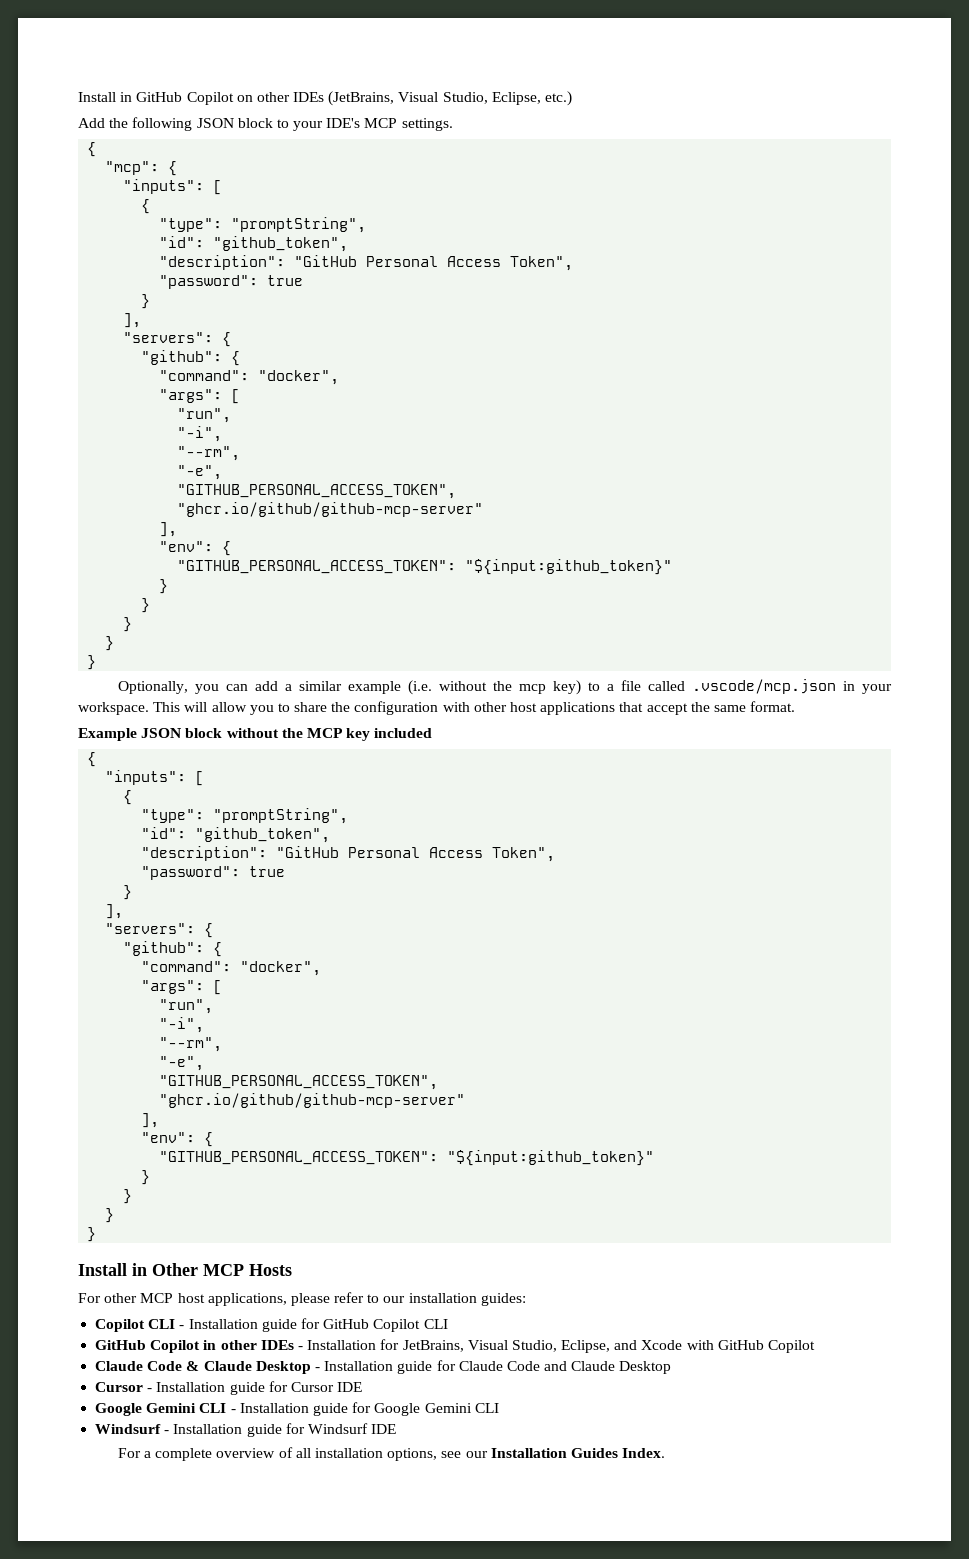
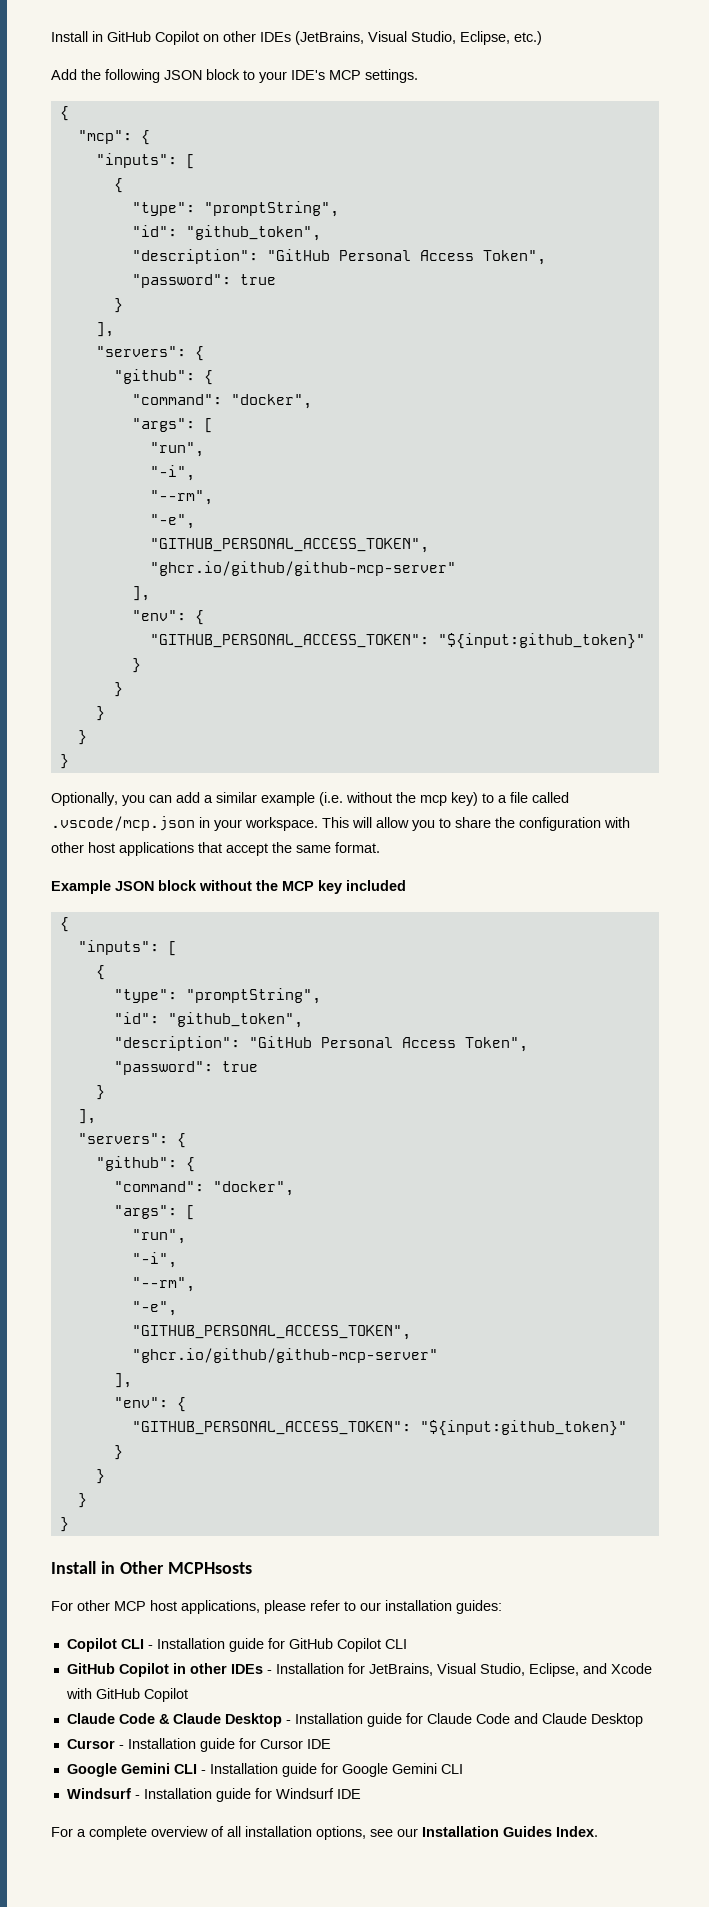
[203,1264,292,1276] MCP Hosts -> [167,1562,252,1574] MCPHsosts

